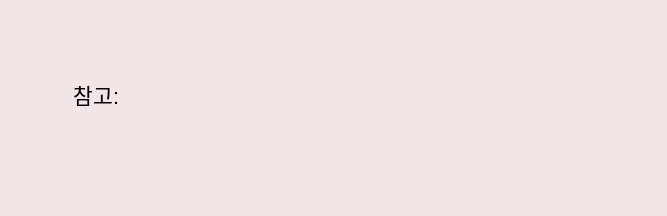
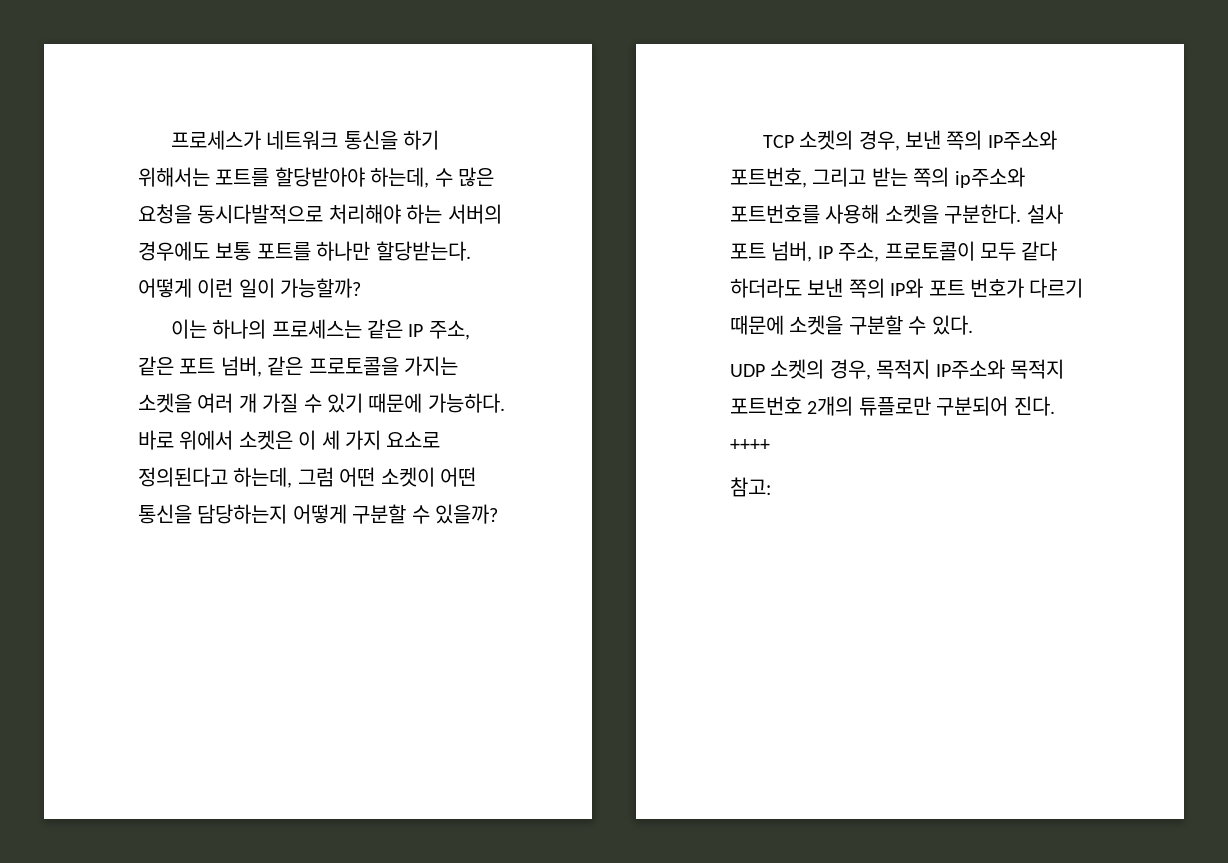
(73, 95) none -> [170,130,440,150] [138,167,494,188] [138,204,502,224] [138,241,471,261] [138,278,362,298] [170,319,470,340] [138,356,458,377] [138,393,505,413] [138,430,441,450] [138,467,476,488] [138,504,498,524] [762,130,1057,151] [730,167,1025,188] [730,204,1063,224] [730,241,1058,262] [730,278,1084,298] [730,315,973,335] [730,359,1064,380] [730,396,1055,416] [730,439,770,451] 프로세스가 네트워크 통신을 하기 위해서는 포트를 할당받아야 하는데, 수 많은 요청을 동시다발적으로 처리해야 하는 서버의 경우에도 보통 포트를 하나만 할당받는다. 어떻게 이런 일이 가능할까? // 이는 하나의 프로세스는 같은 IP 주소, 같은 포트 넘버, 같은 프로토콜을 가지는 소켓을 여러 개 가질 수 있기 때문에 가능하다. 바로 위에서 소켓은 이 세 가지 요소로 정의된다고 하는데, 그럼 어떤 소켓이 어떤 통신을 담당하는지 어떻게 구분할 수 있을까? // TCP 소켓의 경우, 보낸 쪽의 IP주소와 포트번호, 그리고 받는 쪽의 ip주소와 포트번호를 사용해 소켓을 구분한다. 설사 포트 넘버, IP 주소, 프로토콜이 모두 같다 하더라도 보낸 쪽의 IP와 포트 번호가 다르기 때문에 소켓을 구분할 수 있다. // UDP 소켓의 경우, 목적지 IP주소와 목적지 포트번호 2개의 튜플로만 구분되어 진다. ++++ //

